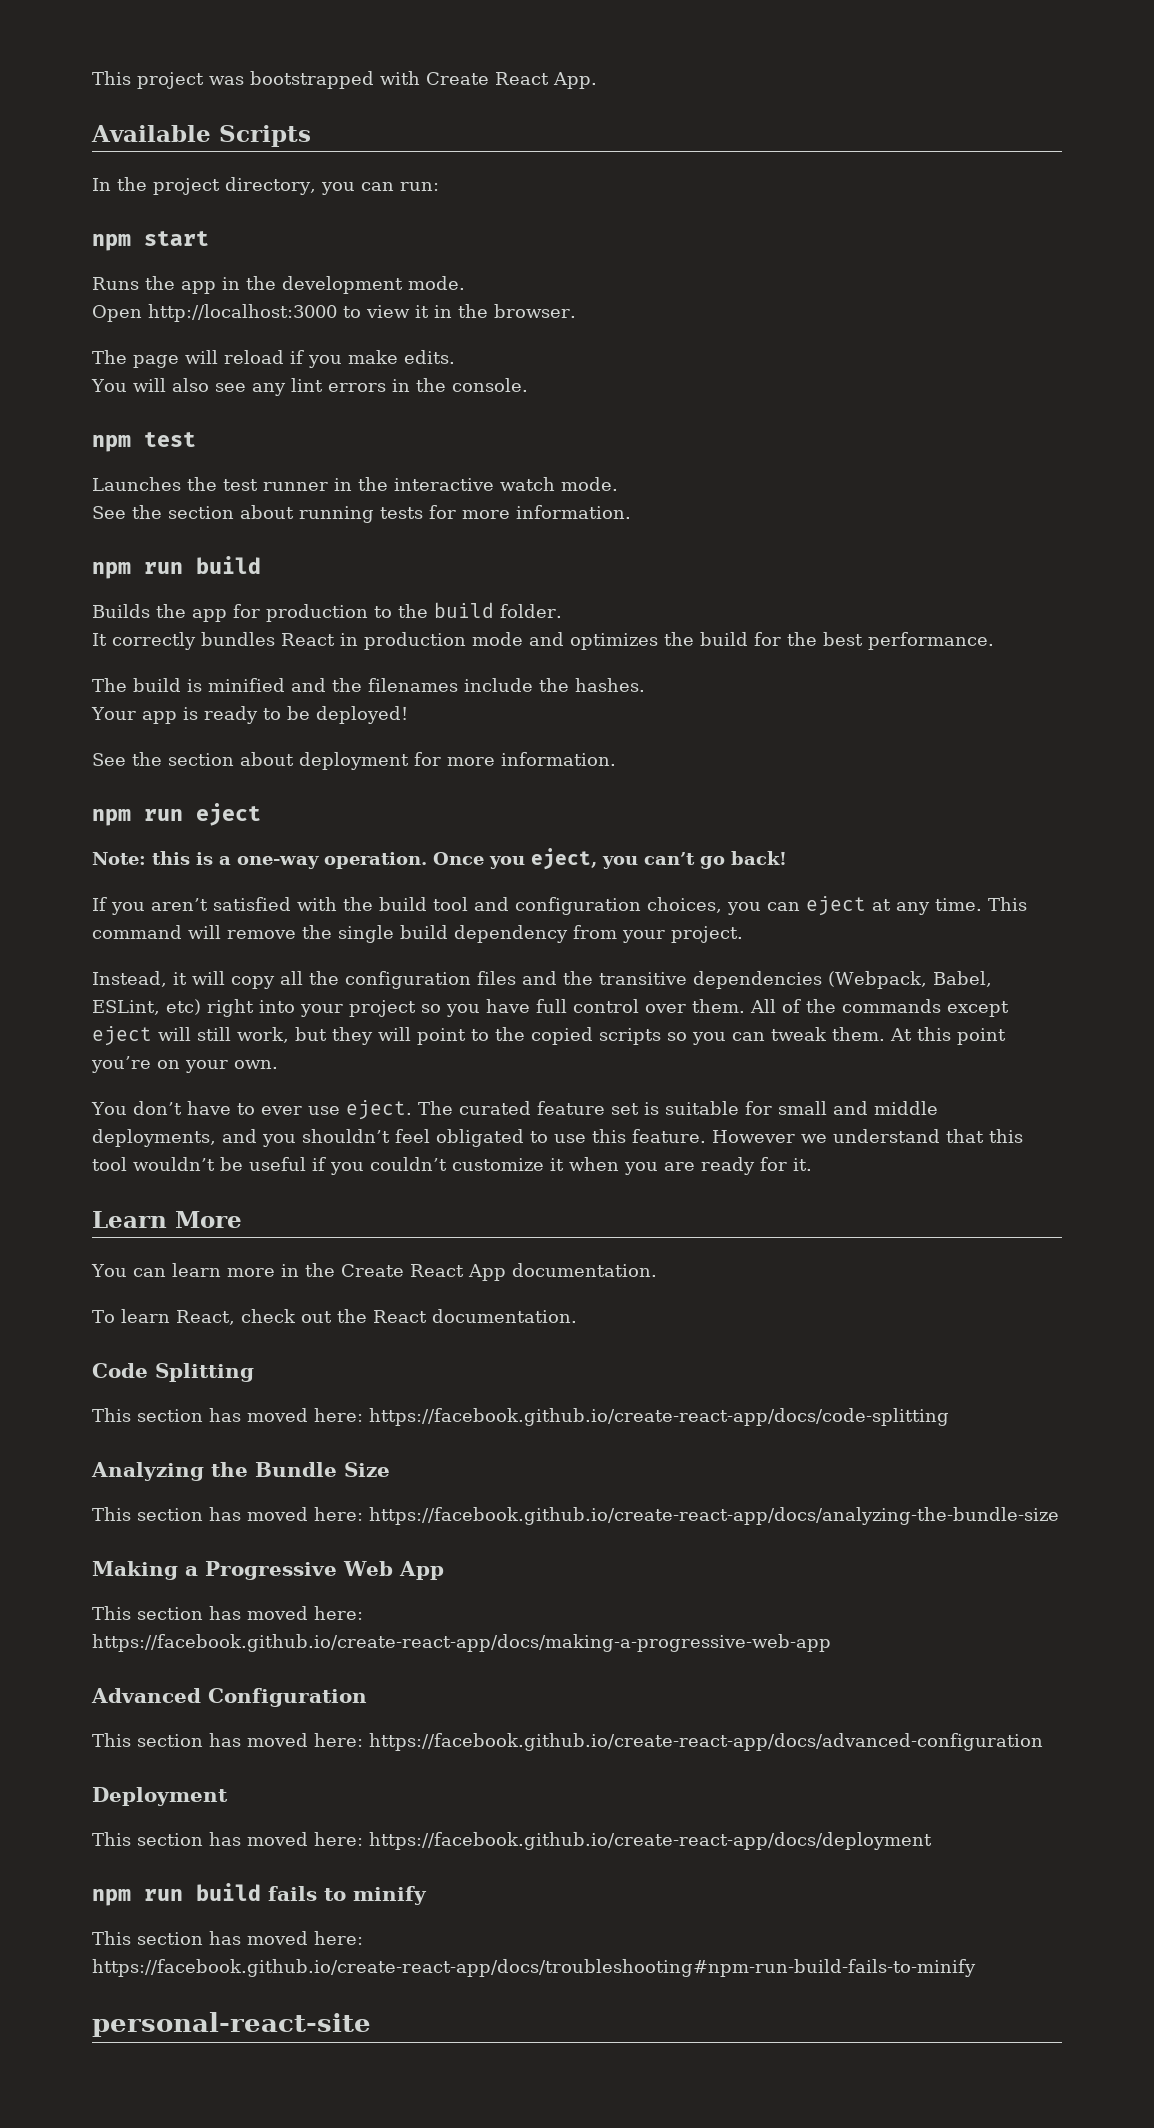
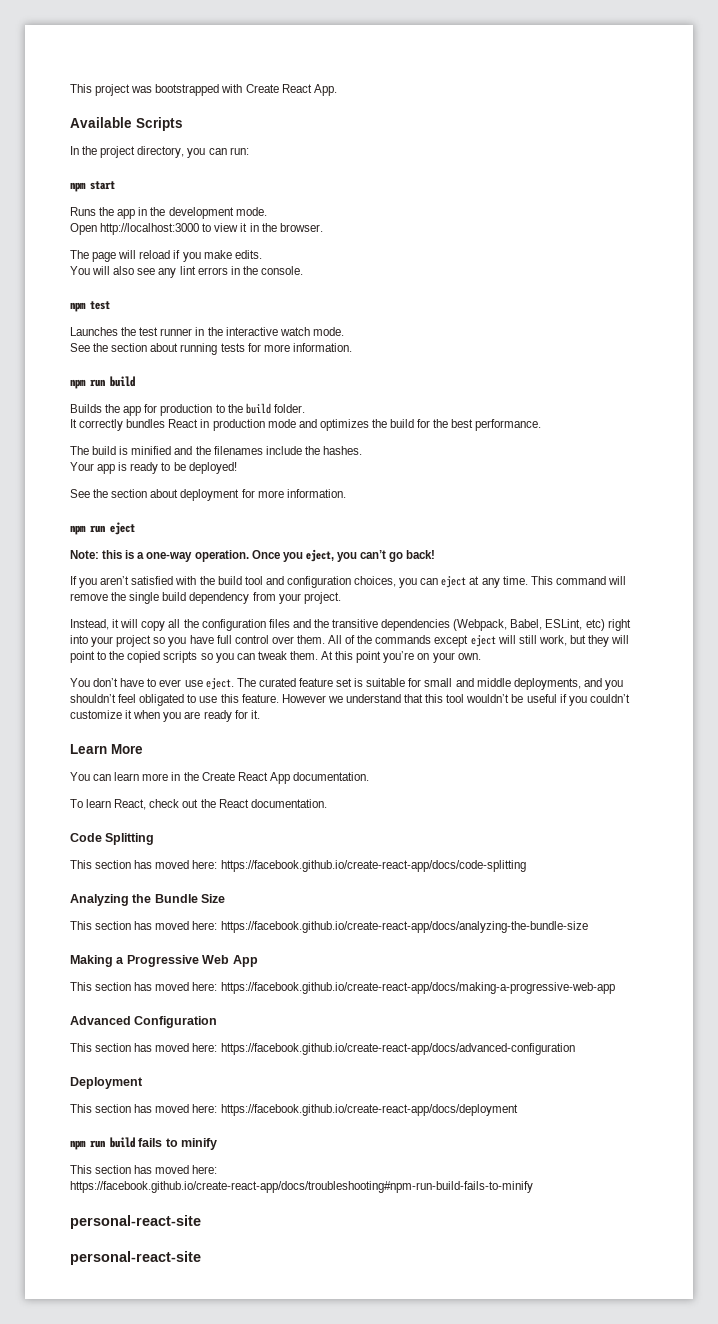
(371, 2024) none -> [70,1251,201,1265] // personal-react-site

